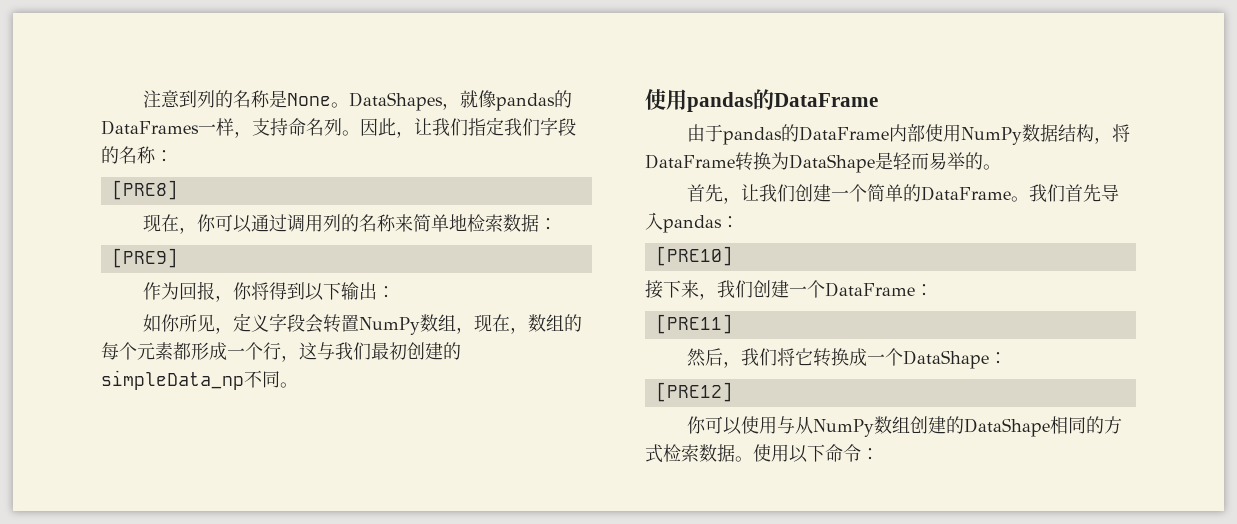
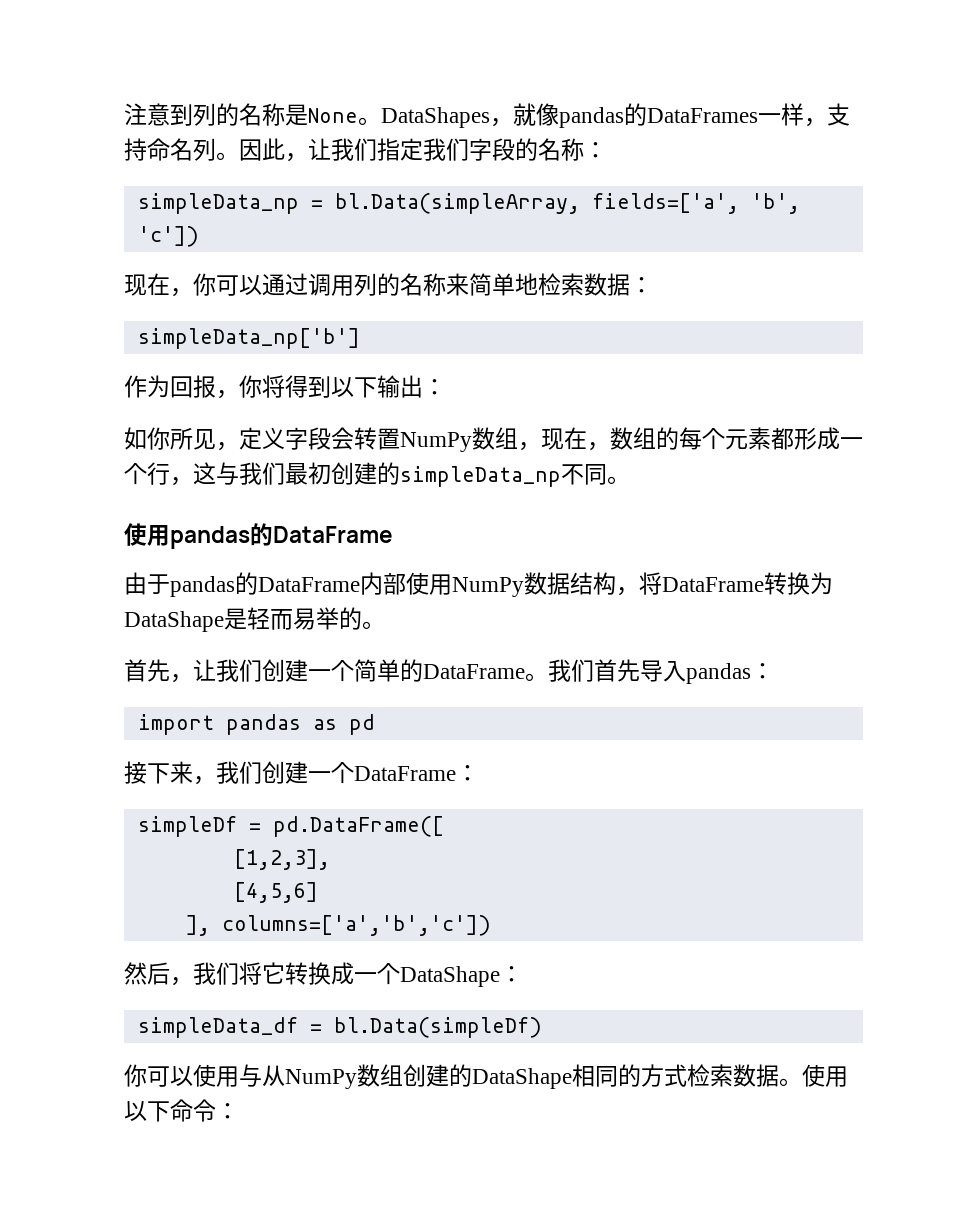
[111,180,178,200] [PRE8] -> [137,193,800,214] [137,226,199,247] simpleData_np = bl.Data(simpleArray, fields=['a', 'b', 'c'])
[111,248,178,268] [PRE9] -> [137,328,360,349] simpleData_np['b']
[655,246,733,266] [PRE10] -> [137,714,375,735] import pandas as pd
[655,314,733,334] [PRE11] -> [137,816,444,837] [233,849,330,870] [233,882,318,903] [185,915,491,936] simpleDf = pd.DataFrame([ // [1,2,3], // [4,5,6] // ], columns=['a','b','c'])
[655,382,733,402] [PRE12] -> [137,1017,542,1038] simpleData_df = bl.Data(simpleDf)

